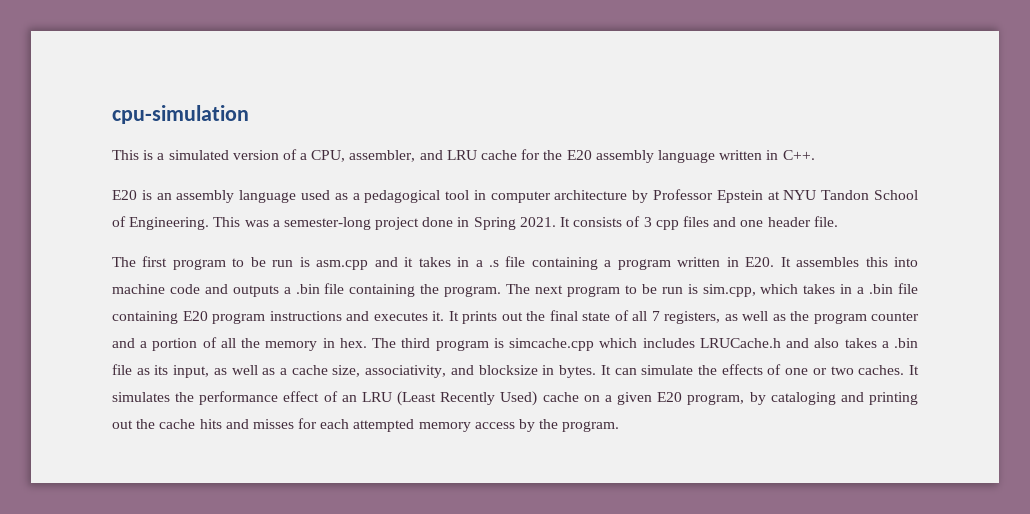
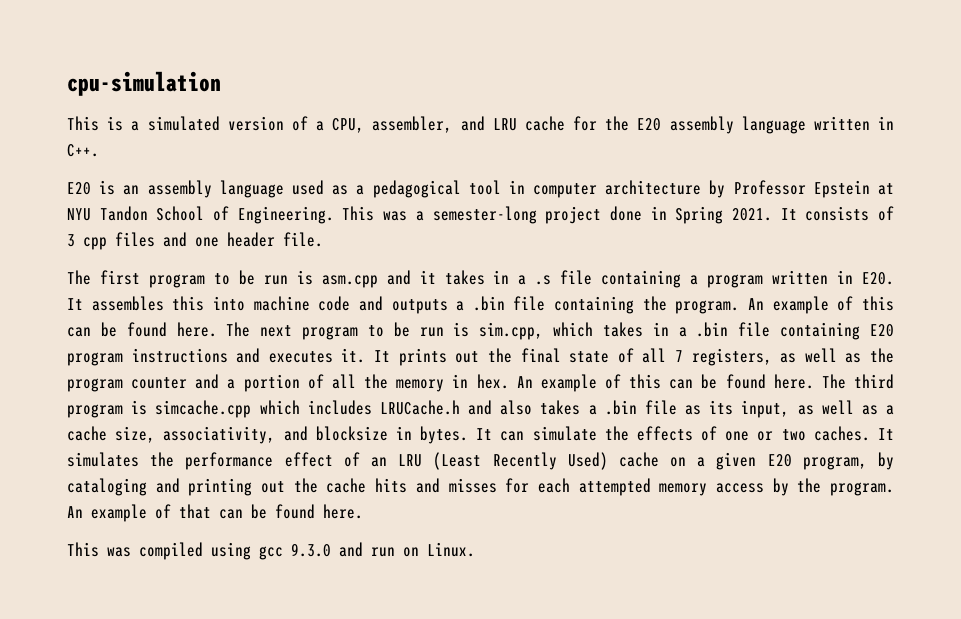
(502, 291) none -> [748,296,894,314] [67,322,217,337] An example of this can be found here.
(367, 343) none -> [516,374,814,392] An example of this can be found here.
(620, 426) none -> [67,504,363,522] [67,542,475,560] An example of that can be found here. // This was compiled using gcc 9.3.0 and run on Linux.

